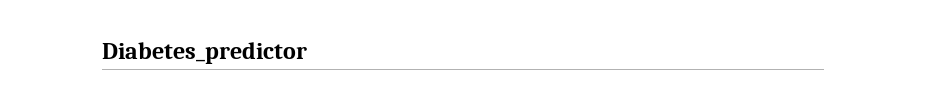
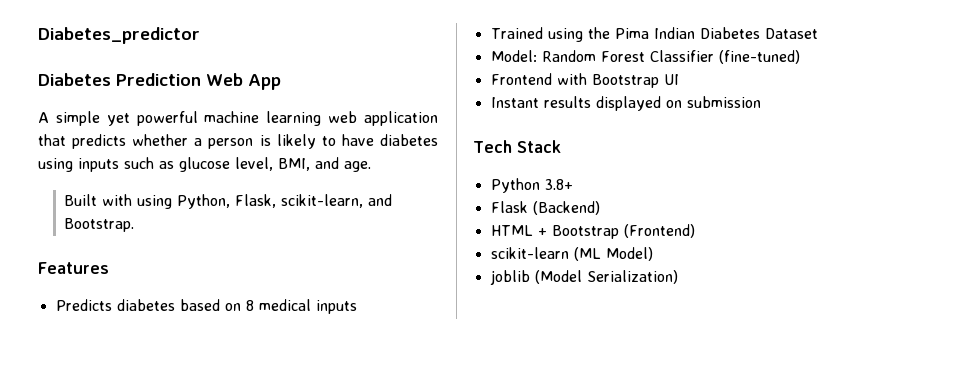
(307, 53) none -> [38,73,281,90] [38,111,438,126] [38,134,438,149] [38,157,371,172] [64,194,393,209] [64,218,135,232] [38,262,109,274] [55,299,357,314] [490,27,818,42] [490,50,800,64] [490,73,679,88] [490,96,761,111] [473,140,561,153] [490,178,573,193] [490,201,600,215] [490,224,695,239] [490,247,653,261] [489,270,678,285] // Diabetes Prediction Web App // A simple yet powerful machine learning web application that predicts whether a person is likely to have diabetes using inputs such as glucose level, BMI, and age. // Built with using Python, Flask, scikit-learn, and Bootstrap. // Features // Predicts diabetes based on 8 medical inputs // Trained using the Pima Indian Diabetes Dataset // Model: Random Forest Classifier (fine-tuned) // Frontend with Bootstrap UI // Instant results displayed on submission // Tech Stack // Python 3.8+ // Flask (Backend) // HTML + Bootstrap (Frontend) // scikit-learn (ML Model) // joblib (Model Serialization)

